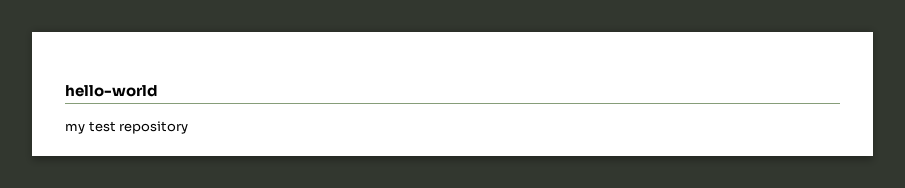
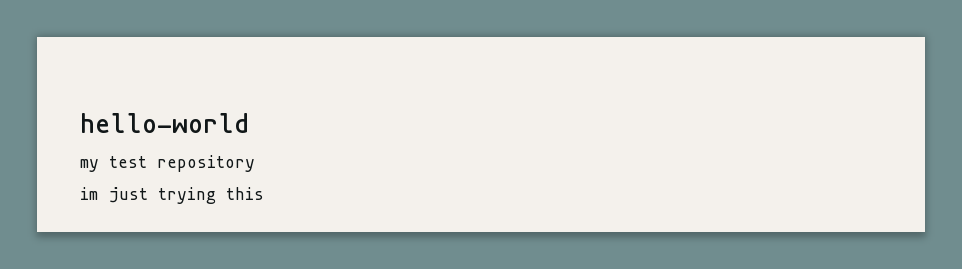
(189, 127) none -> [80,187,264,204] // im just trying this

